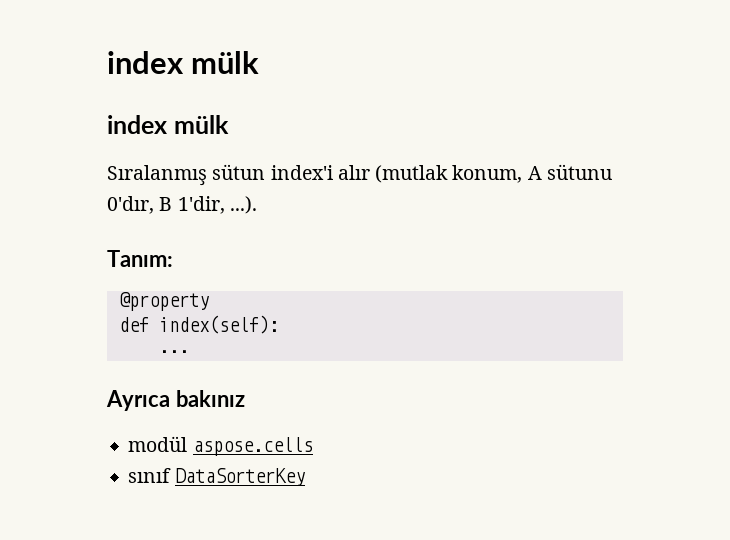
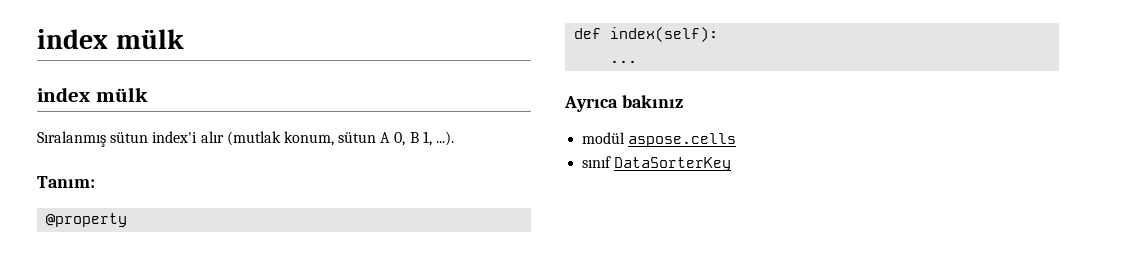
[527,164,612,180] [107,196,225,214] A sütunu 0'dır, B 1'dir, -> [338,131,432,146] sütun A 0, B 1,

